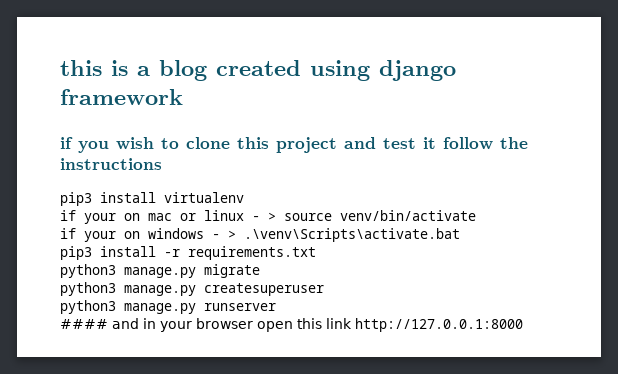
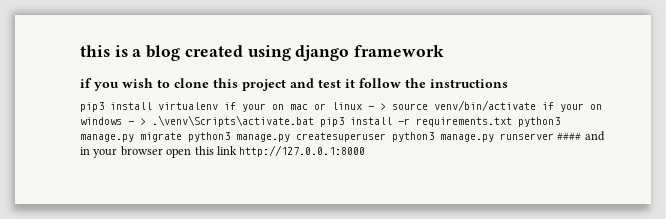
(244, 197) // -> (218, 106) none
(476, 215) // -> (536, 105) none
(460, 235) // -> (314, 121) none
(316, 253) // -> (512, 122) none
(260, 271) // -> (182, 137) none
(324, 289) // -> (386, 137) none
(276, 307) // -> (554, 136) none

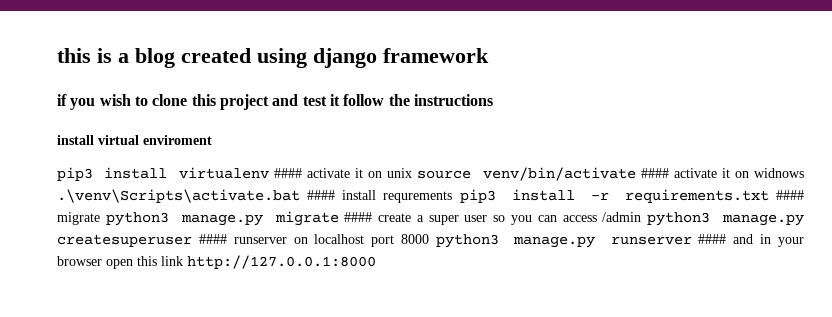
(508, 83) none -> [57,135,212,145] // install virtual enviroment
[224,100,602,112] [80,115,314,127] if your on mac or linux - > source venv/bin/activate if your on windows - > .\venv\Scripts\activate.bat -> [273,167,804,181] [57,189,453,203] #### activate it on unix source venv/bin/activate #### activate it on widnows .\venv\Scripts\activate.bat #### install requrements
(512, 122) none -> [775,190,804,200] [57,212,100,225] #### migrate
[188,132,386,142] python3 manage.py createsuperuser -> [344,212,804,226] [57,234,430,247] #### create a super user so you can access /admin python3 manage.py createsuperuser #### runserver on localhost port 8000

